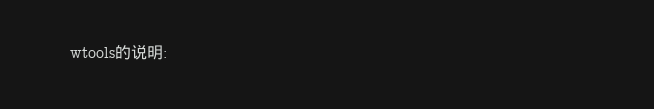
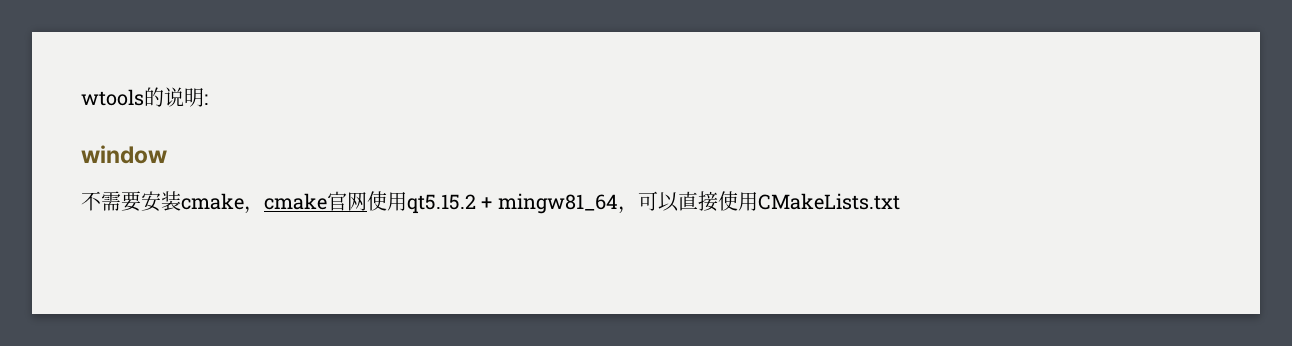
(167, 54) none -> [81,145,167,164] [81,191,900,214] // window // 不需要安装cmake，cmake官网使用qt5.15.2 + mingw81_64，可以直接使用CMakeLists.txt

